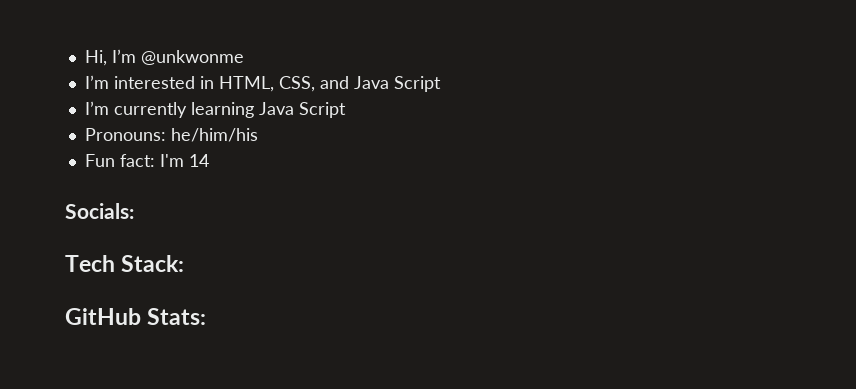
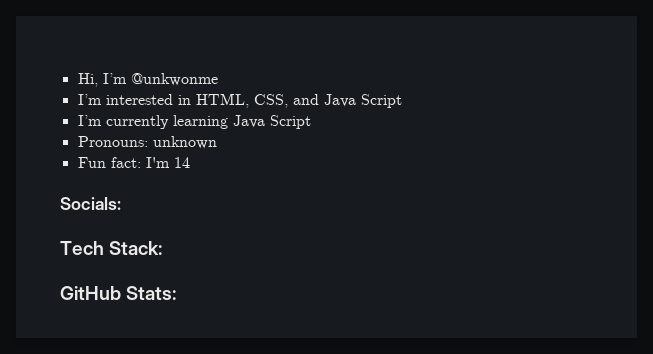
[170,128,258,142] he/him/his -> [152,136,217,149] unknown

